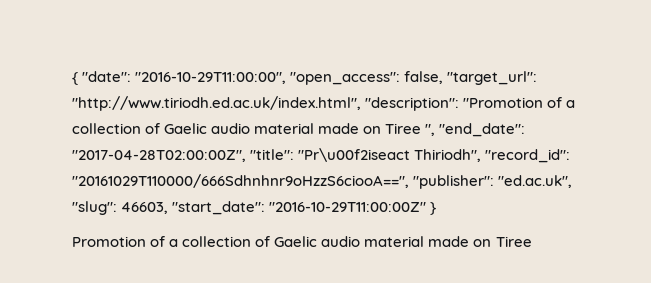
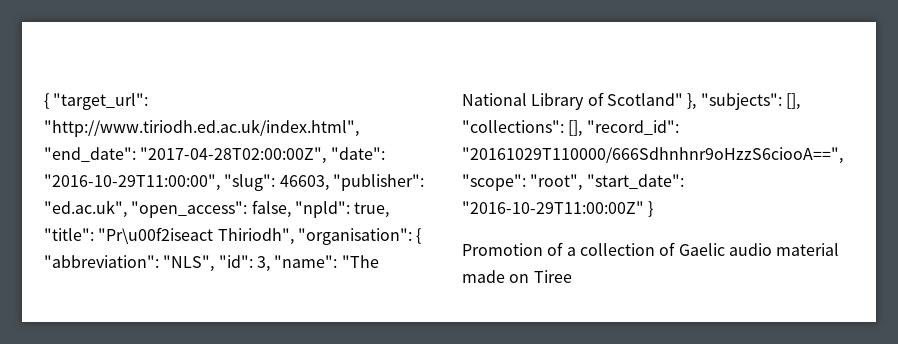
[72,71,538,85] [72,96,576,111] [72,123,526,137] [72,148,571,163] [72,174,573,189] [72,201,169,215] { "date": "2016-10-29T11:00:00", "open_access": false, "target_url": "http://www.tiriodh.ed.ac.uk/index.html", "description": "Promotion of a collection of Gaelic audio material made on Tiree ", "end_date": "2017-04-28T02:00:00Z", "title": "Pr\u00f2iseact Thiriodh", "record_id": "20161029T110000/666Sdhnhnr9oHzzS6ciooA==", "publisher": "ed.ac.uk", "slug": 46603, -> [44,93,149,110] [44,119,359,137] [44,147,385,164] [44,174,424,191] [44,200,390,218] [44,227,422,245] [44,255,379,272] [462,92,800,110] [462,120,679,137] [462,147,843,164] [462,174,583,191] { "target_url": "http://www.tiriodh.ed.ac.uk/index.html", "end_date": "2017-04-28T02:00:00Z", "date": "2016-10-29T11:00:00", "slug": 46603, "publisher": "ed.ac.uk", "open_access": false, "npld": true, "title": "Pr\u00f2iseact Thiriodh", "organisation": { "abbreviation": "NLS", "id": 3, "name": "The National Library of Scotland" }, "subjects": [], "collections": [], "record_id": "20161029T110000/666Sdhnhnr9oHzzS6ciooA==", "scope": "root",

